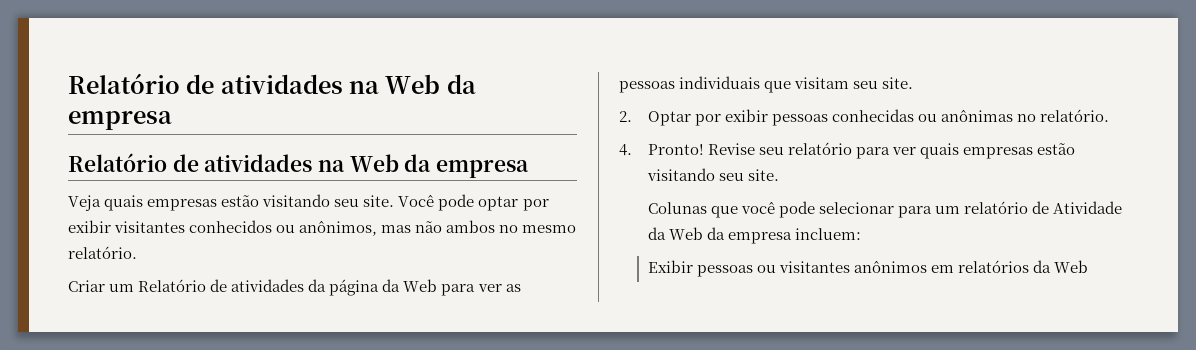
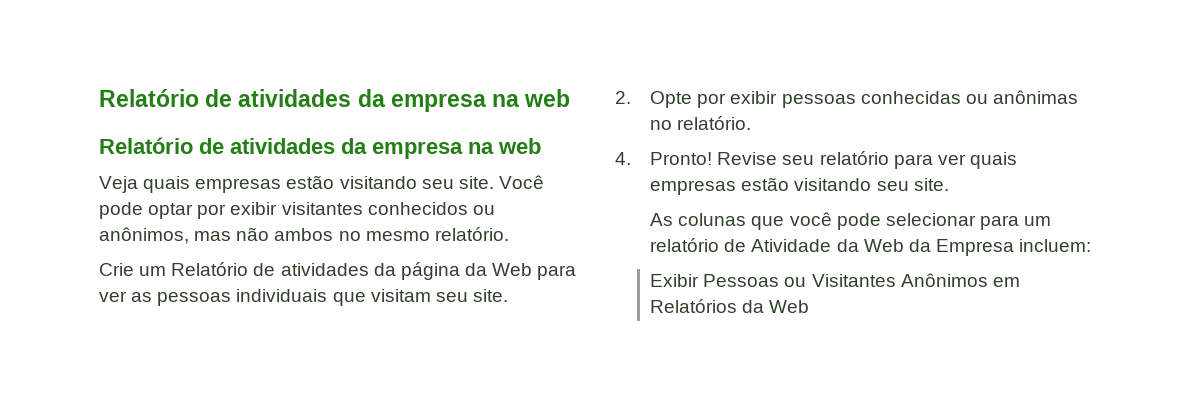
[68,73,476,94] [68,111,172,130] [68,153,530,178] Relatório de atividades na Web da empresa // Relatório de atividades na Web da empresa -> [99,89,571,112] [99,137,541,159] Relatório de atividades da empresa na web // Relatório de atividades da empresa na web
[68,280,105,292] Criar -> [99,263,134,276] Crie
[647,111,691,126] Optar -> [650,91,693,108] Opte
[647,202,707,214] Colunas -> [650,213,747,226] As colunas
[727,232,792,244] empresa -> [935,239,1014,256] Empresa
[696,260,1029,277] pessoas ou visitantes anônimos em relatórios -> [703,273,1020,287] [650,299,738,313] Pessoas ou Visitantes Anônimos em Relatórios

